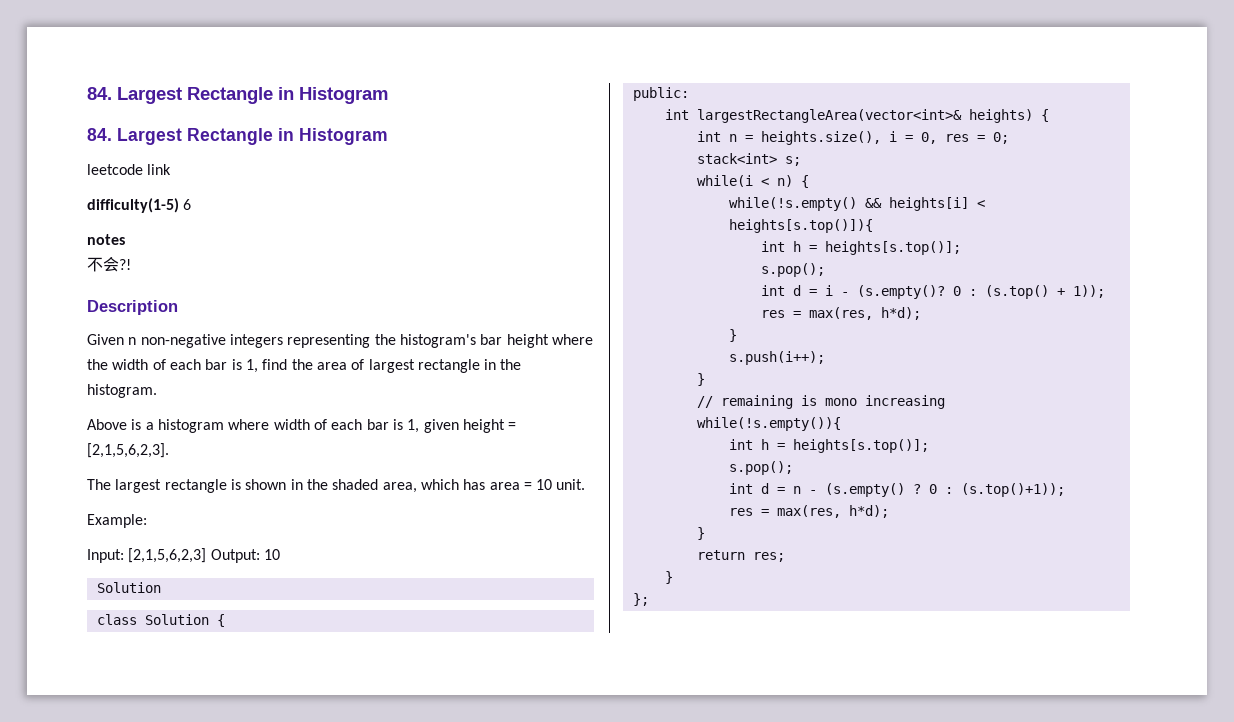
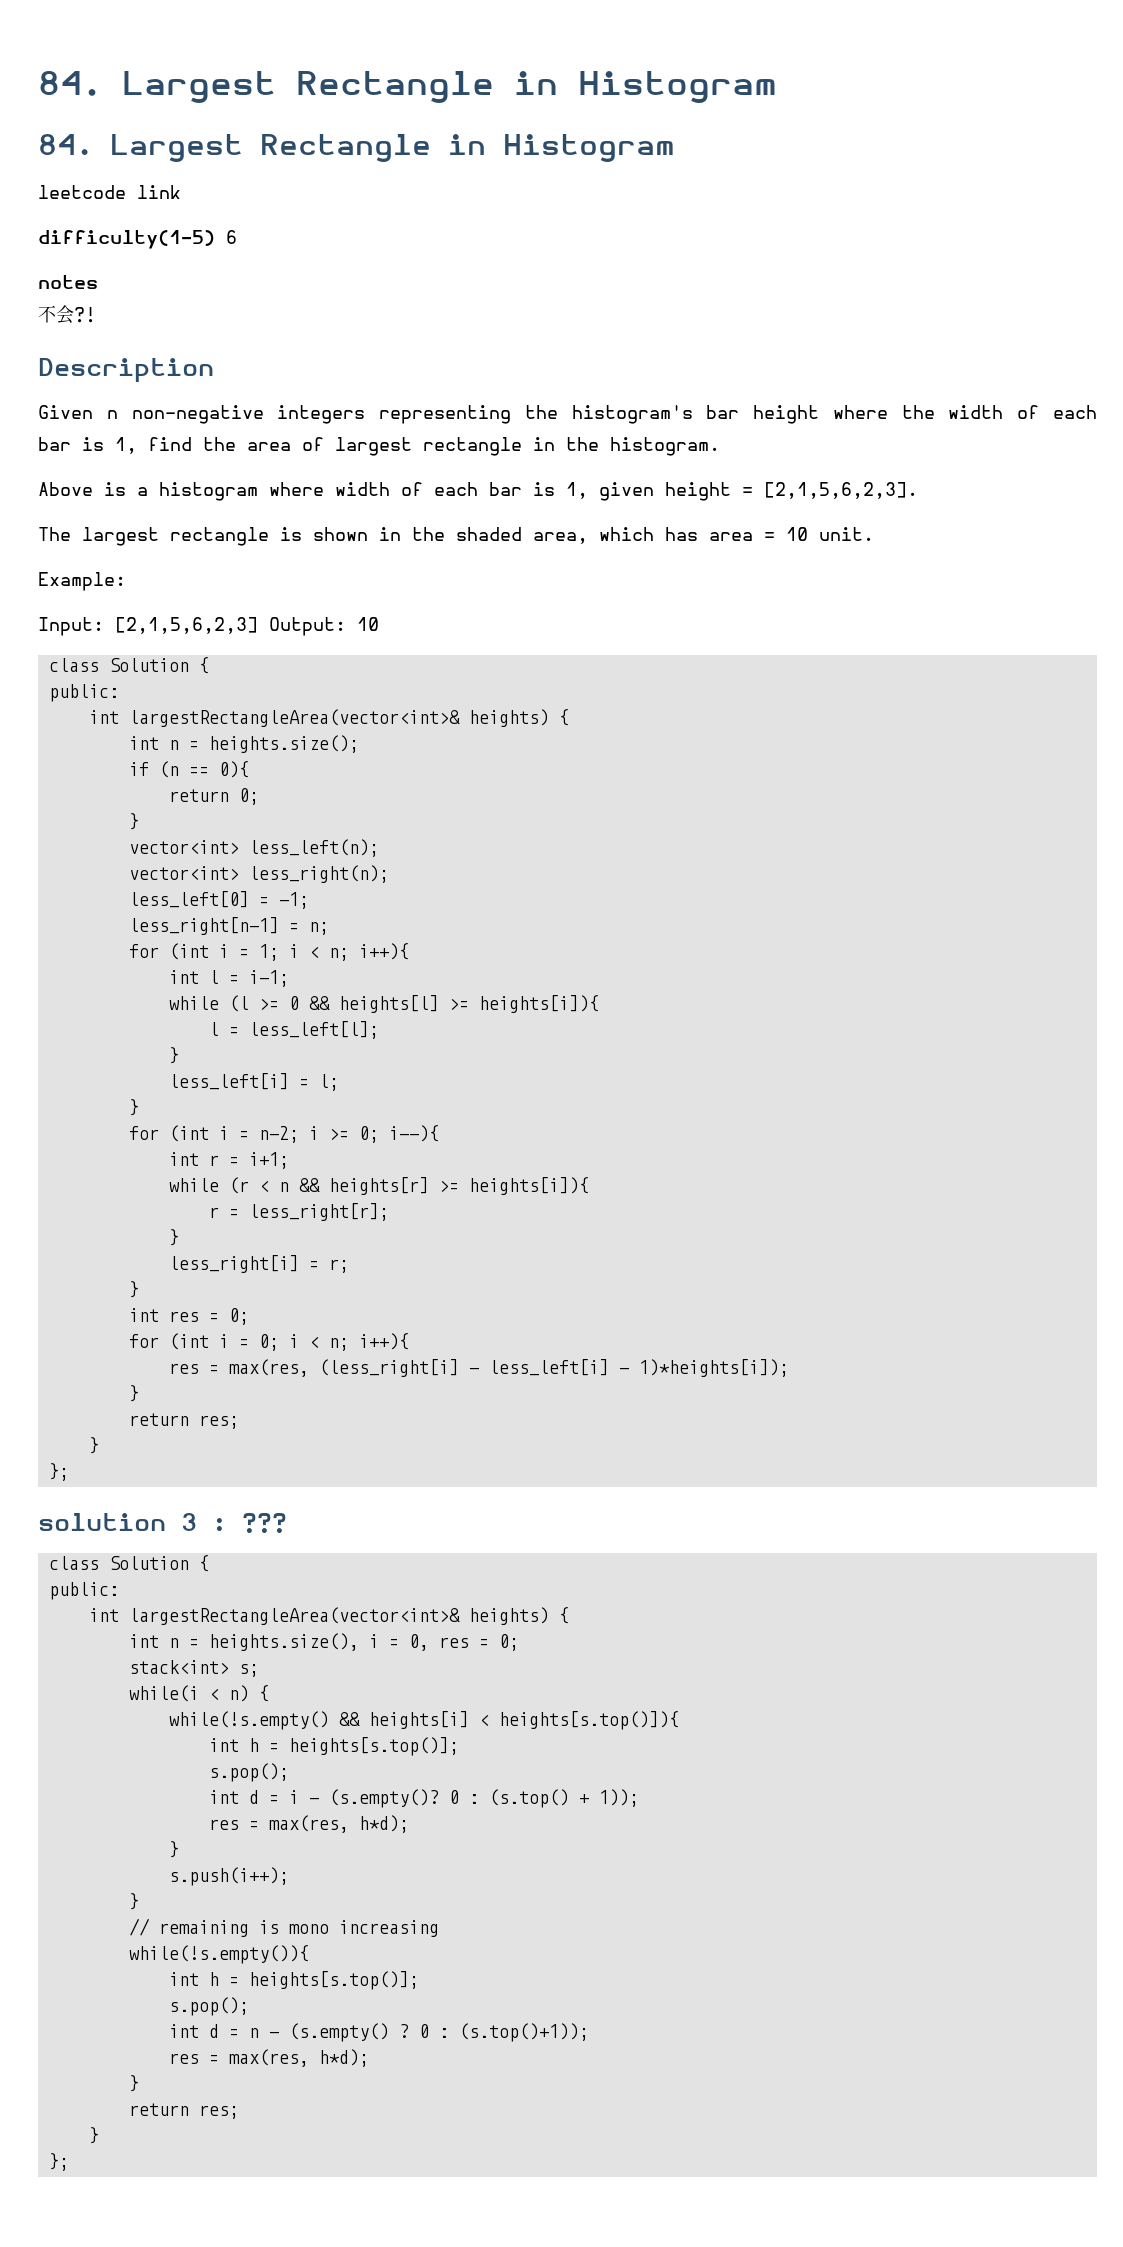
[96,582,161,593] Solution -> [48,657,209,674] [48,684,119,702] [88,709,569,727] [128,735,359,753] [128,761,249,778] [168,788,259,805] [128,813,139,830] [128,839,379,857] [128,865,389,883] [128,891,309,909] [128,917,329,935] [128,943,409,961] [168,970,289,987] [168,995,599,1013] [208,1021,379,1039] [168,1047,179,1064] [168,1073,339,1091] [128,1099,139,1116] [128,1125,439,1143] [168,1152,289,1169] [168,1177,589,1195] [208,1203,389,1221] [168,1229,179,1246] [168,1255,349,1273] [128,1281,139,1298] [128,1308,249,1325] [128,1333,409,1351] [168,1359,789,1377] [128,1385,139,1402] [128,1413,239,1429] [88,1437,99,1454] [48,1463,69,1481] [38,1513,287,1534] class Solution { // public: // int largestRectangleArea(vector<int>& heights) { // int n = heights.size(); // if (n == 0){ // return 0; // } // vector<int> less_left(n); // vector<int> less_right(n); // less_left[0] = -1; // less_right[n-1] = n; // for (int i = 1; i < n; i++){ // int l = i-1; // while (l >= 0 && heights[l] >= heights[i]){ // l = less_left[l]; // } // less_left[i] = l; // } // for (int i = n-2; i >= 0; i--){ // int r = i+1; // while (r < n && heights[r] >= heights[i]){ // r = less_right[r]; // } // less_right[i] = r; // } // int res = 0; // for (int i = 0; i < n; i++){ // res = max(res, (less_right[i] - less_left[i] - 1)*heights[i]); // } // return res; // } // }; // solution 3 : ???

